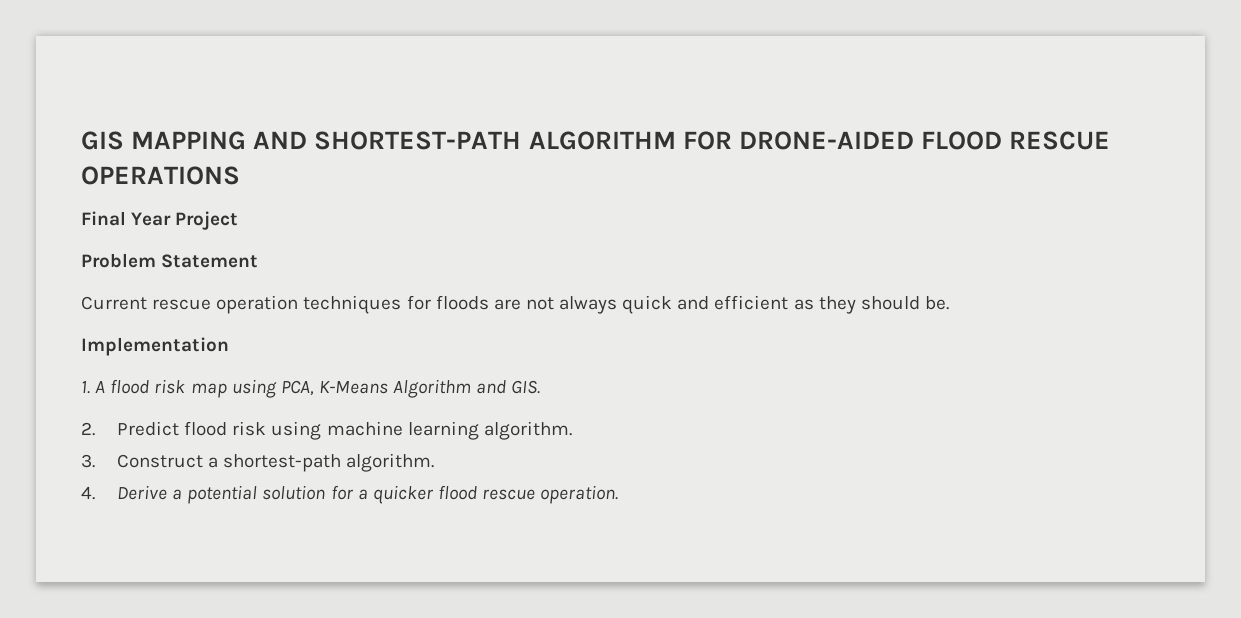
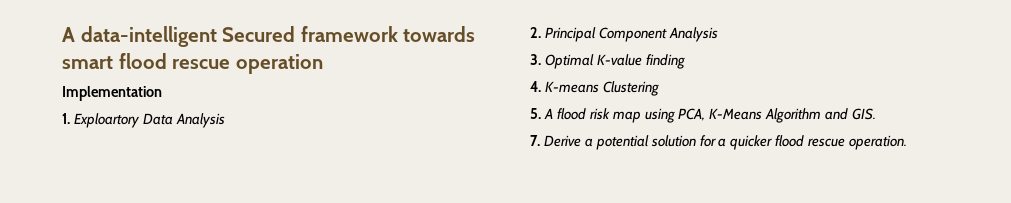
[81,131,1111,150] [81,166,240,185] [81,211,239,230] [81,253,259,268] [81,295,949,314] [81,337,229,356] [81,381,90,394] GIS MAPPING AND SHORTEST-PATH ALGORITHM FOR DRONE-AIDED FLOOD RESCUE OPERATIONS // Final Year Project // Problem Statement // Current rescue operation techniques for floods are not always quick and efficient as they should be. // Implementation // 1. -> [62,26,476,47] [62,53,323,74] [62,86,162,101] [62,113,225,128] [530,27,718,42] [530,54,685,69] [530,81,659,96] [530,108,541,119] A data-intelligent Secured framework towards smart flood rescue operation // Implementation // 1. Exploartory Data Analysis // 2. Principal Component Analysis // 3. Optimal K-value finding // 4. K-means Clustering // 5.
[81,421,572,440] [81,453,435,472] [81,486,95,500] 2. Predict flood risk using machine learning algorithm. // 3. Construct a shortest-path algorithm. // 4. -> [530,135,540,146] 7.

